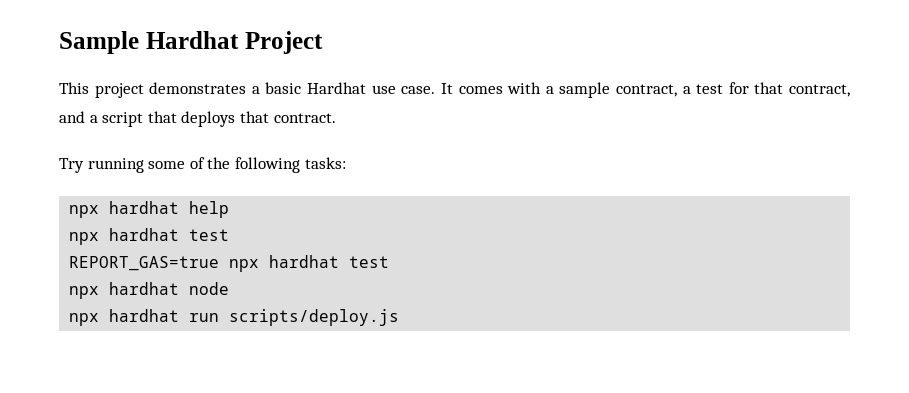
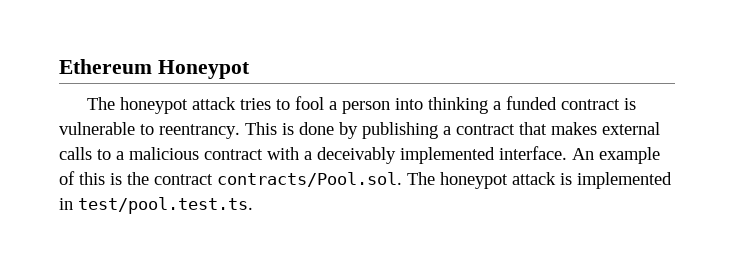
[59,31,323,54] [59,82,850,98] [59,111,336,127] [59,157,346,173] [69,201,230,218] [69,228,230,245] [69,255,390,272] [69,282,230,299] [69,309,400,326] Sample Hardhat Project // This project demonstrates a basic Hardhat use case. It comes with a sample contract, a test for that contract, and a script that deploys that contract. // Try running some of the following tasks: // npx hardhat help // npx hardhat test // REPORT_GAS=true npx hardhat test // npx hardhat node // npx hardhat run scripts/deploy.js -> [59,59,250,79] [86,96,636,114] [59,122,660,139] [59,146,660,164] [59,171,672,189] [59,197,253,214] Ethereum Honeypot // The honeypot attack tries to fool a person into thinking a funded contract is vulnerable to reentrancy. This is done by publishing a contract that makes external calls to a malicious contract with a deceivably implemented interface. An example of this is the contract contracts/Pool.sol. The honeypot attack is implemented in test/pool.test.ts.

